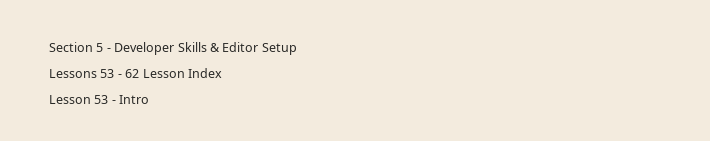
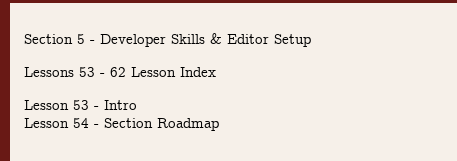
(150, 99) none -> [24,118,219,131] // Lesson 54 - Section Roadmap

